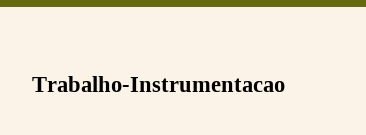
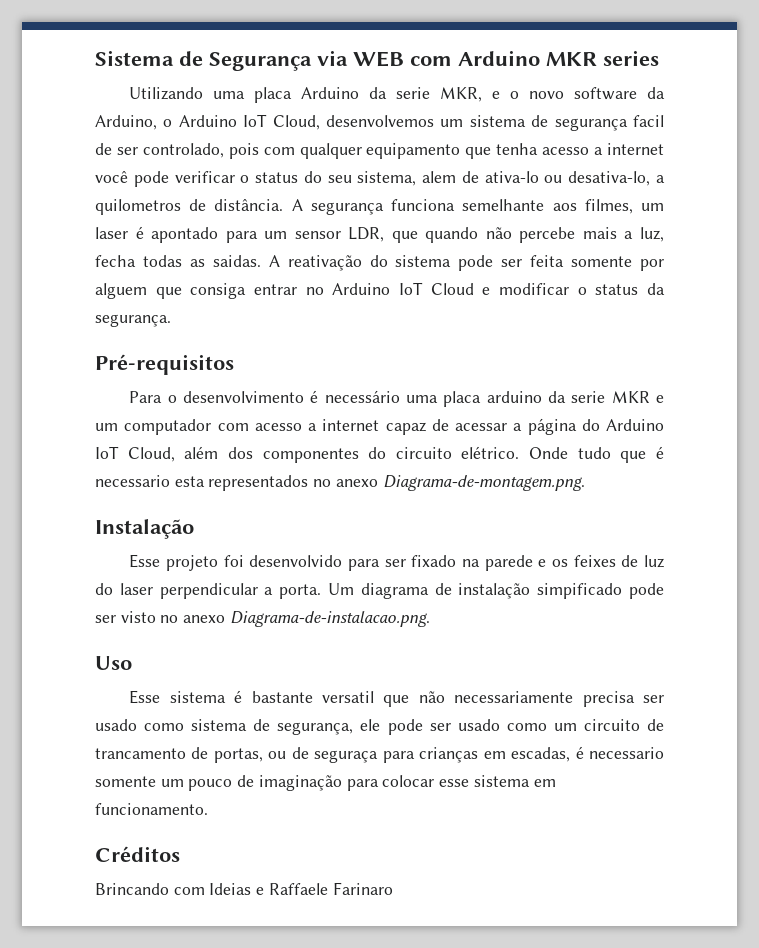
[32,76,285,92] Trabalho-Instrumentacao -> [95,50,659,71] [129,87,665,103] [95,114,664,131] [95,143,665,159] [95,171,665,187] [95,199,664,215] [95,226,665,243] [95,255,664,271] [95,282,665,299] [95,314,171,327] [95,354,234,375] [129,390,664,407] [95,418,664,435] [95,446,664,463] [95,475,585,491] [95,519,194,539] [129,554,665,571] [95,583,664,599] [95,611,430,627] [95,656,132,670] [129,690,664,707] [95,719,664,735] [95,746,664,763] [95,775,556,791] [95,803,208,815] [95,846,180,862] [95,882,393,895] Sistema de Segurança via WEB com Arduino MKR series // Utilizando uma placa Arduino da serie MKR, e o novo software da Arduino, o Arduino IoT Cloud, desenvolvemos um sistema de segurança facil de ser controlado, pois com qualquer equipamento que tenha acesso a internet você pode verificar o status do seu sistema, alem de ativa-lo ou desativa-lo, a quilometros de distância. A segurança funciona semelhante aos filmes, um laser é apontado para um sensor LDR, que quando não percebe mais a luz, fecha todas as saidas. A reativação do sistema pode ser feita somente por alguem que consiga entrar no Arduino IoT Cloud e modificar o status da segurança. // Pré-requisitos // Para o desenvolvimento é necessário uma placa arduino da serie MKR e um computador com acesso a internet capaz de acessar a página do Arduino IoT Cloud, além dos componentes do circuito elétrico. Onde tudo que é necessario esta representados no anexo Diagrama-de-montagem.png. // Instalação // Esse projeto foi desenvolvido para ser fixado na parede e os feixes de luz do laser perpendicular a porta. Um diagrama de instalação simpificado pode ser visto no anexo Diagrama-de-instalacao.png. // Uso // Esse sistema é bastante versatil que não necessariamente precisa ser usado como sistema de segurança, ele pode ser usado como um circuito de trancamento de portas, ou de seguraça para crianças em escadas, é necessario somente um pouco de imaginação para colocar esse sistema em funcionamento. // Créditos // Brincando com Ideias e Raffaele Farinaro

